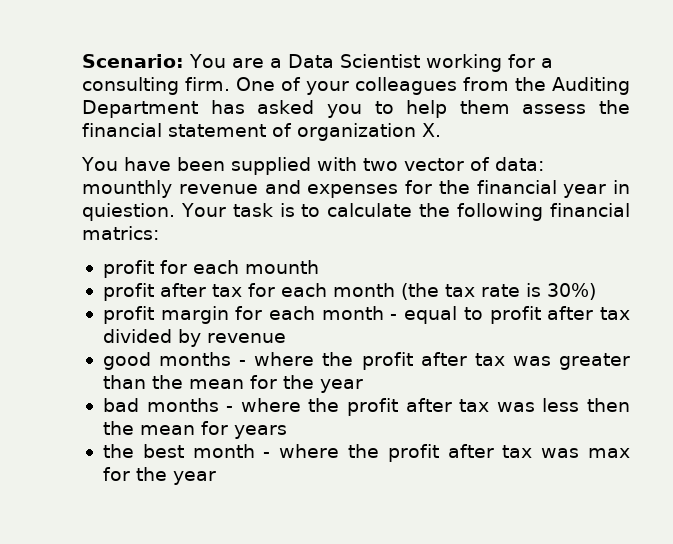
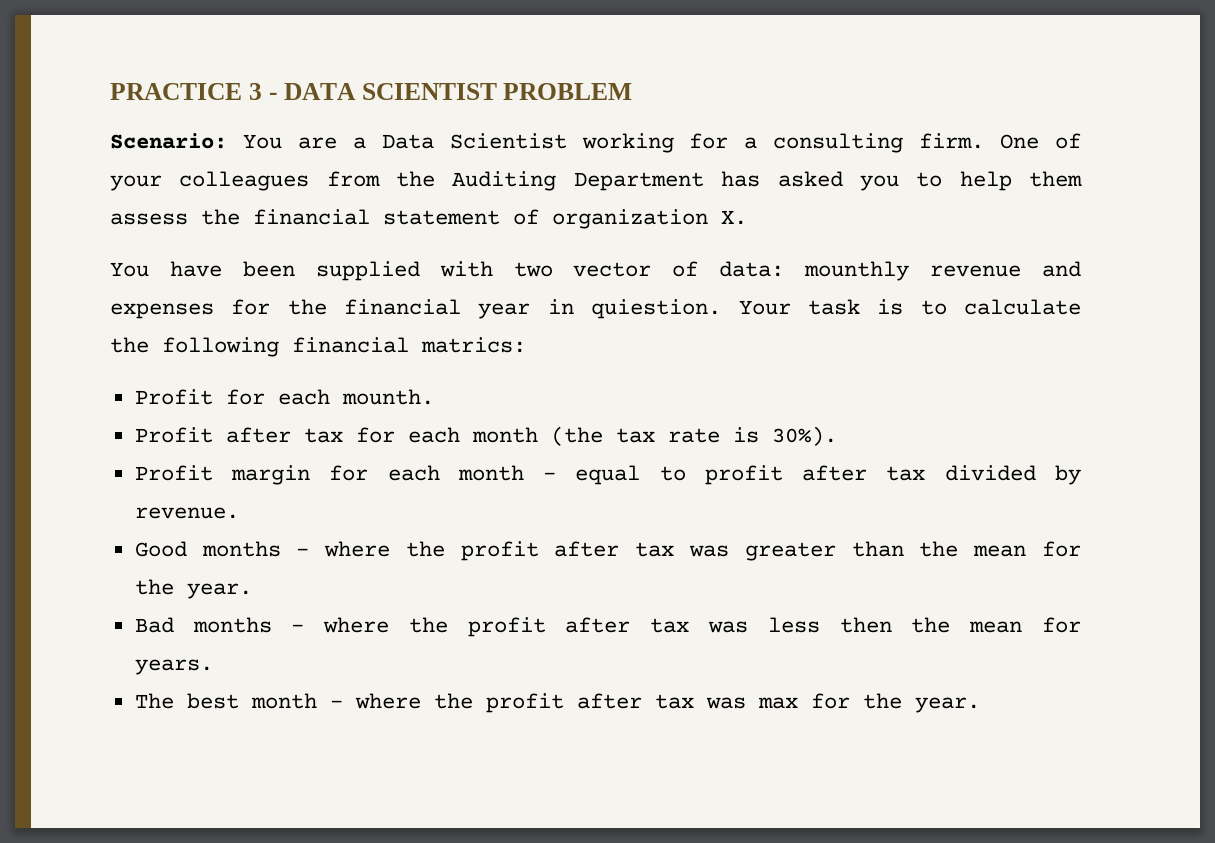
(82, 61) none -> [110,83,633,100] PRACTICE 3 - DATA SCIENTIST PROBLEM //
[102,260,319,278] [102,283,154,301] profit for each mounth // profit -> [134,389,434,405] [134,427,213,443] Profit for each mounth. // Profit
[546,283,596,300] [102,306,154,324] 30%) // profit -> [771,426,837,446] [134,465,213,481] 30%). // Profit
[206,333,286,343] [102,352,151,370] revenue // good -> [134,507,239,519] [134,541,187,557] revenue. // Good
[319,379,363,393] [102,398,139,412] year // bad -> [186,583,252,599] [134,617,174,633] year. // Bad
[233,425,287,439] [102,444,134,458] years // the -> [134,659,213,675] [134,693,174,709] years. // The
[172,471,216,485] year -> [914,697,980,713] year.

